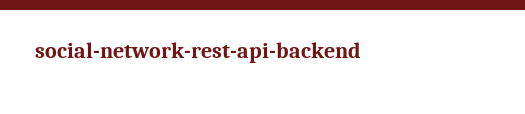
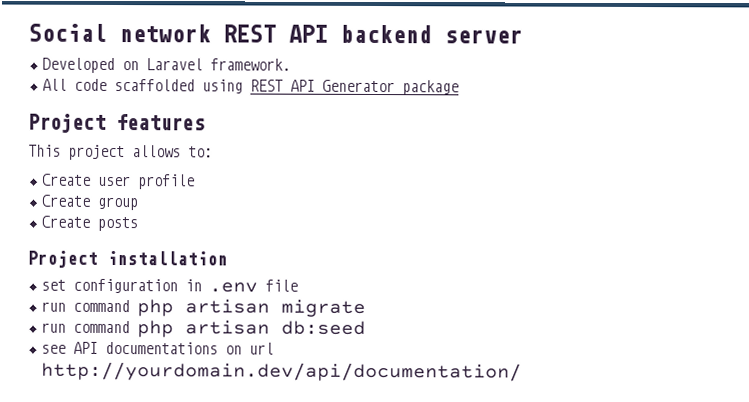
[35,42,361,63] social-network-rest-api-backend -> [28,23,523,44] [41,57,291,74] [41,78,459,96] [28,113,205,133] [28,144,213,161] [41,173,195,190] [40,194,139,211] [40,215,138,232] [27,250,228,268] [40,278,298,294] [40,299,366,317] [40,320,366,338] [40,341,274,355] [40,361,522,382] Social network REST API backend server // Developed on Laravel framework. // All code scaffolded using REST API Generator package // Project features // This project allows to: // Create user profile // Create group // Create posts // Project installation // set configuration in .env file // run command php artisan migrate // run command php artisan db:seed // see API documentations on url http://yourdomain.dev/api/documentation/

